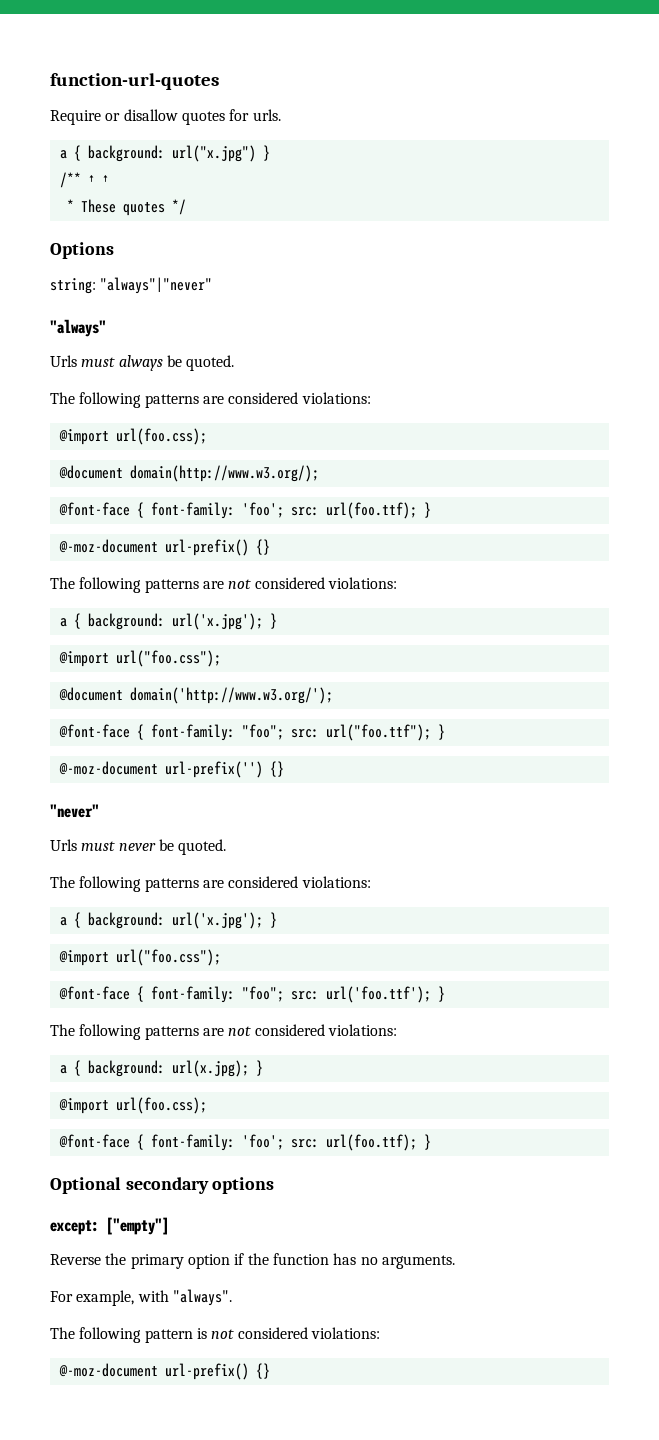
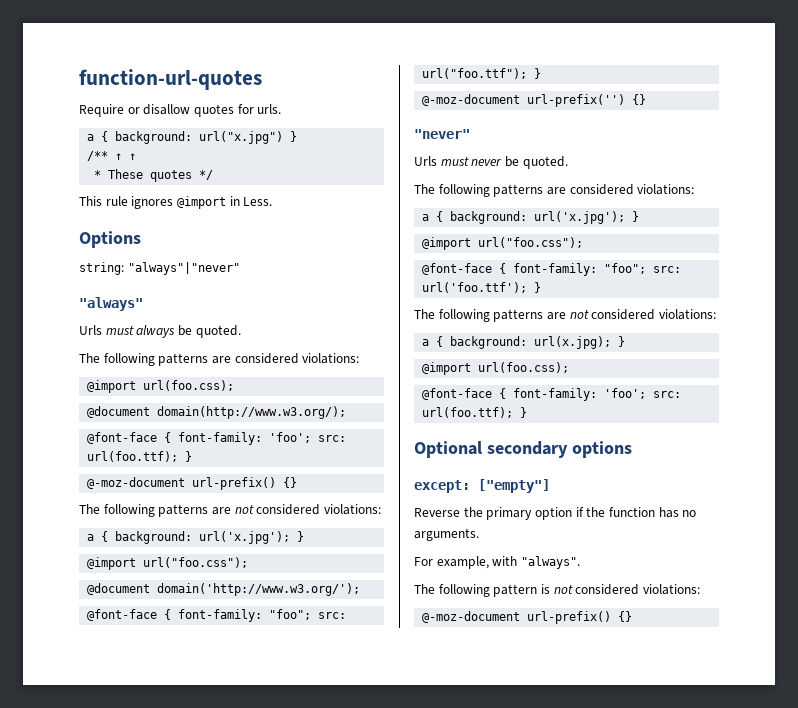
(186, 207) none -> [79,196,273,209] // This rule ignores @import in Less.

